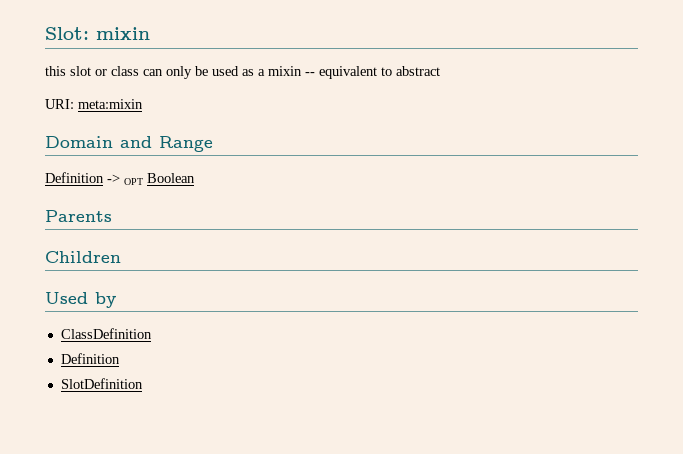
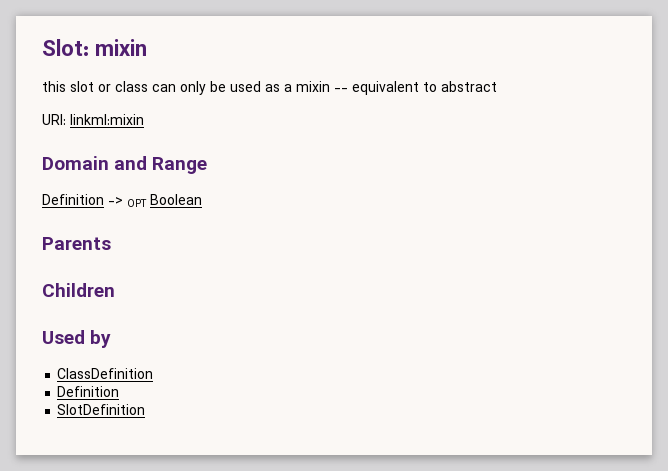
[78,99,143,109] meta:mixin -> [70,114,144,125] linkml:mixin

